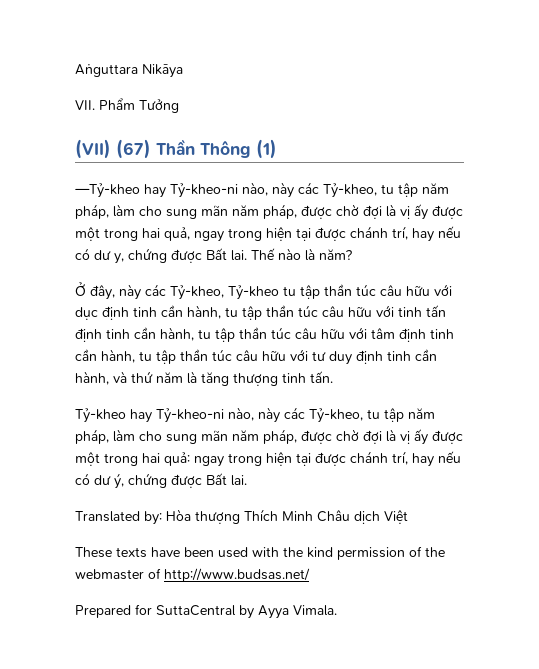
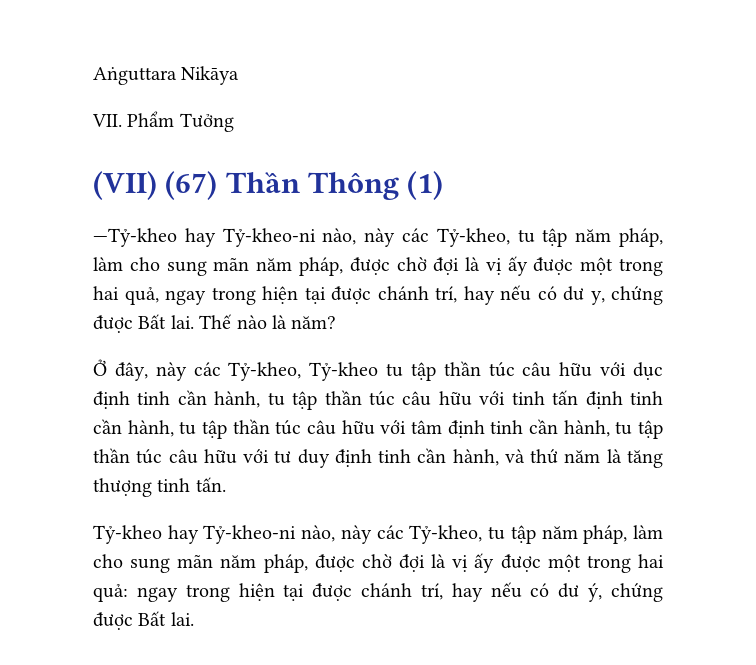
[75,509,408,525] [75,546,445,560] [75,568,310,582] [75,604,337,619] // Translated by: Hòa thượng Thích Minh Châu dịch Việt // These texts have been used with the kind permission of the webmaster of http://www.budsas.net/ // Prepared for SuttaCentral by Ayya Vimala. -> (194, 619) none

